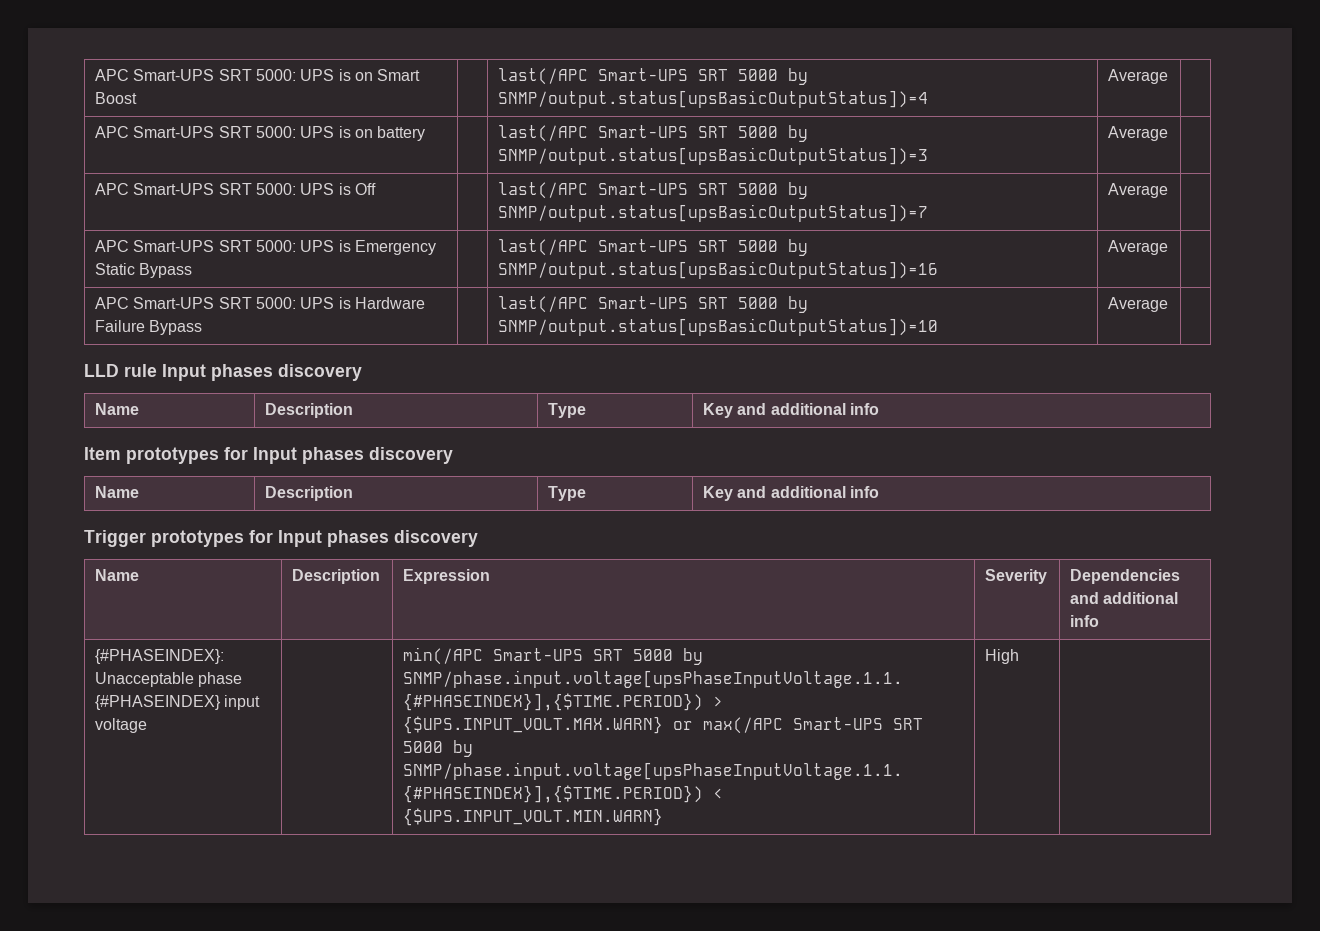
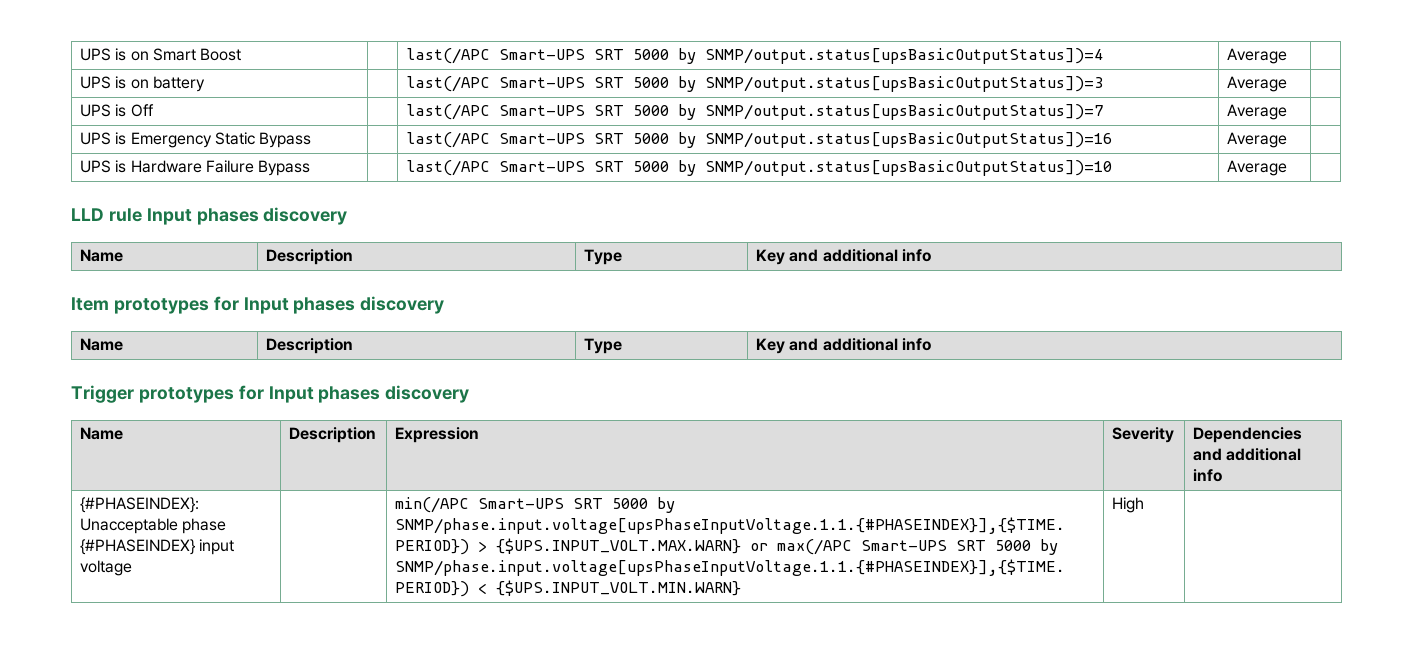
[94,69,296,81] APC Smart-UPS SRT 5000: -> (80, 54) none
[94,126,296,138] APC Smart-UPS SRT 5000: -> (1288, 56) none
[94,183,296,195] APC Smart-UPS SRT 5000: -> (1288, 84) none
[94,240,296,252] APC Smart-UPS SRT 5000: -> (1288, 112) none
[94,297,296,309] APC Smart-UPS SRT 5000: -> (1288, 140) none

